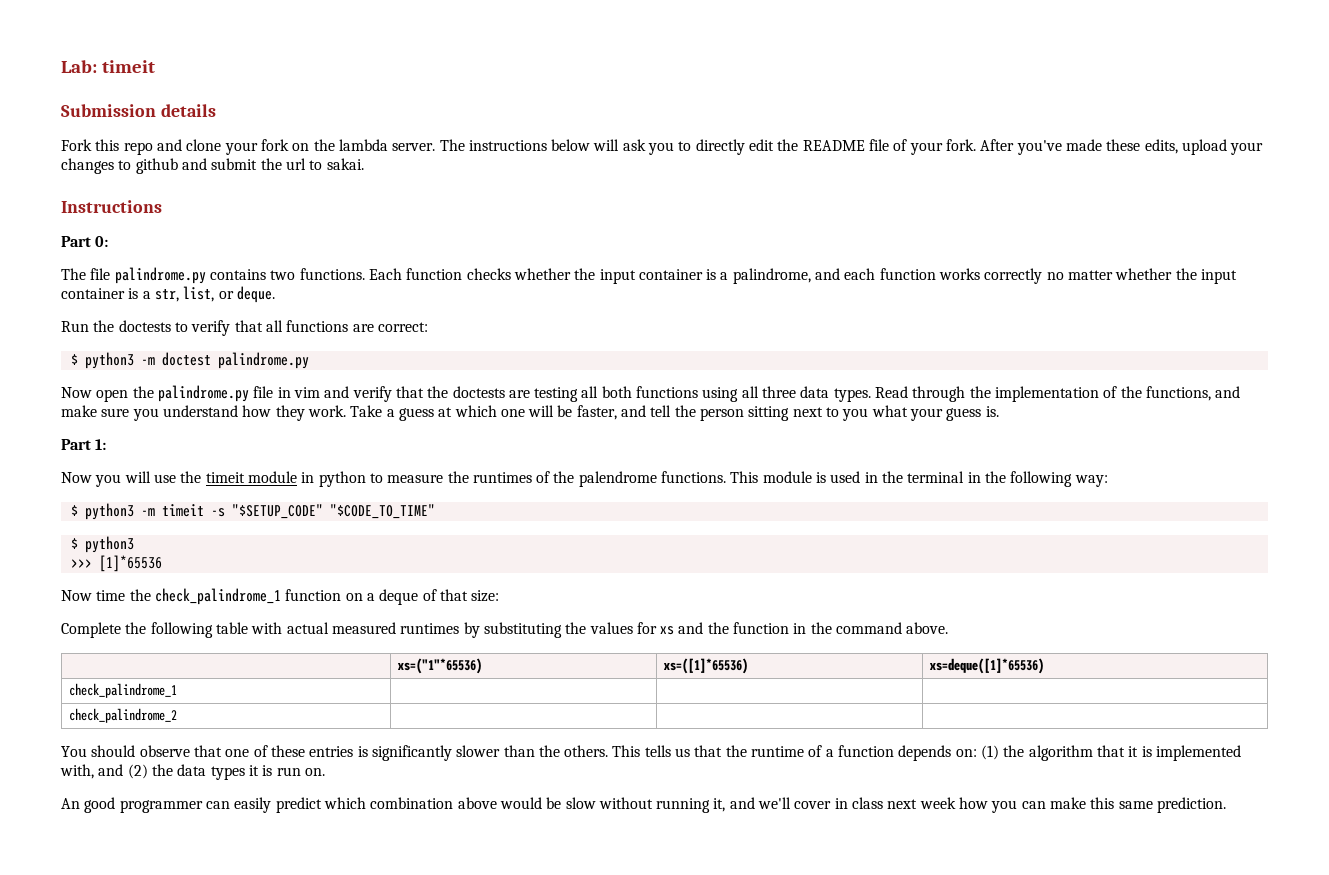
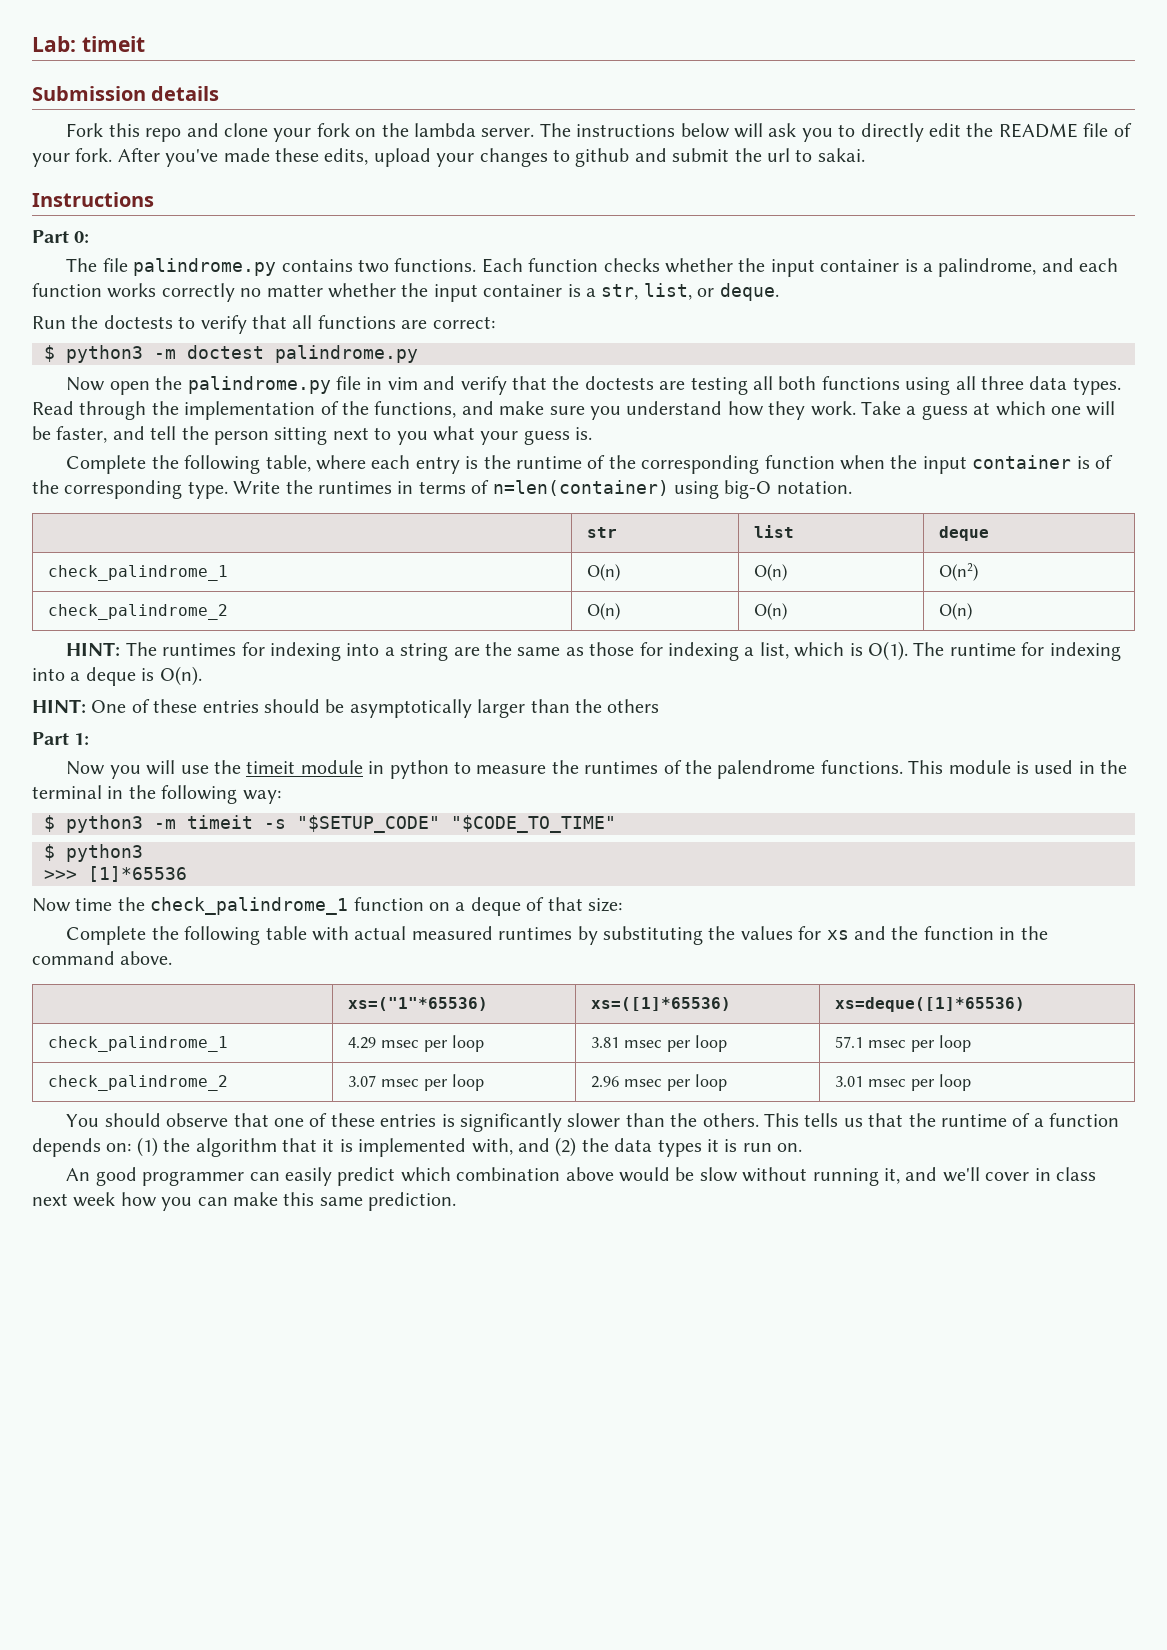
(999, 411) none -> [66,455,1114,474] [32,480,852,499] [586,527,617,538] [753,525,794,538] [938,526,989,541] [47,565,228,581] [586,564,620,581] [753,564,787,581] [938,563,978,581] [47,604,228,620] [586,603,620,620] [753,603,787,620] [938,603,972,620] [66,641,1121,661] [32,666,202,686] [32,699,660,718] // Complete the following table, where each entry is the runtime of the corresponding function when the input container is of the corresponding type. Write the runtimes in terms of n=len(container) using big-O notation. // | str | list | deque // check_palindrome_1 | O(n) | O(n) | O(n2) // check_palindrome_2 | O(n) | O(n) | O(n) // HINT: The runtimes for indexing into a string are the same as those for indexing a list, which is O(1). The runtime for indexing into a deque is O(n). // HINT: One of these entries should be asymptotically larger than the others
[69,708,178,723] | | // check_palindrome_2 | | | -> [347,1035,484,1052] [590,1035,727,1052] [834,1035,971,1052] [47,1075,228,1091] [347,1074,484,1091] [590,1074,727,1091] [834,1074,971,1091] 4.29 msec per loop | 3.81 msec per loop | 57.1 msec per loop // check_palindrome_2 | 3.07 msec per loop | 2.96 msec per loop | 3.01 msec per loop

